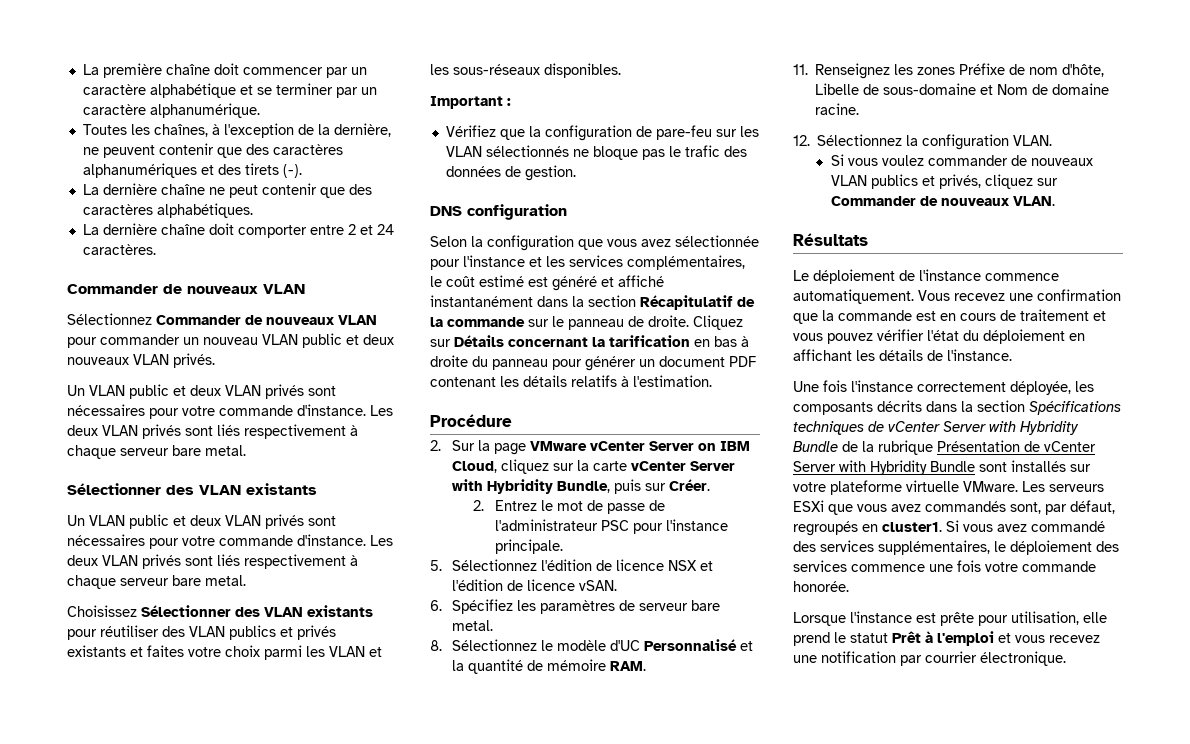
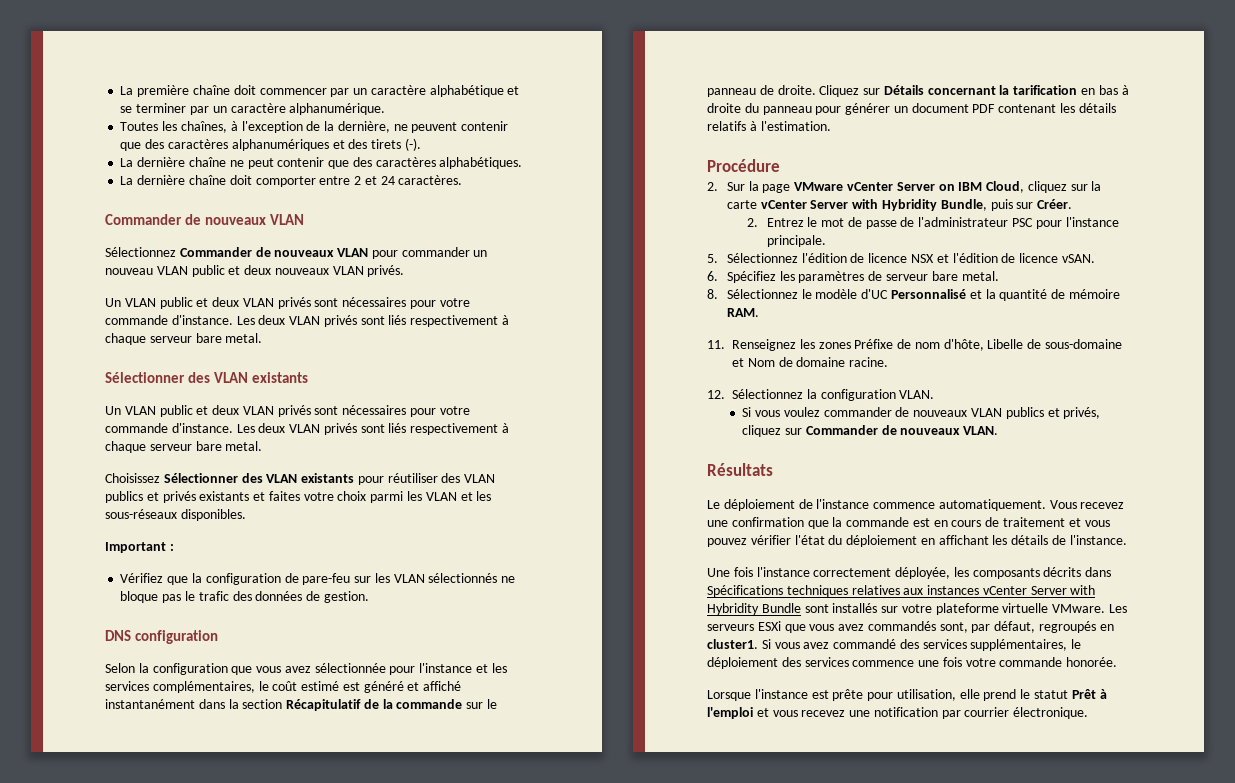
[961,400,1121,415] [793,421,1079,435] [793,440,1040,455] la section Spécifications techniques de vCenter Server with Hybridity Bundle de la rubrique Présentation de -> [707,585,980,597] Spécifications techniques relatives aux instances

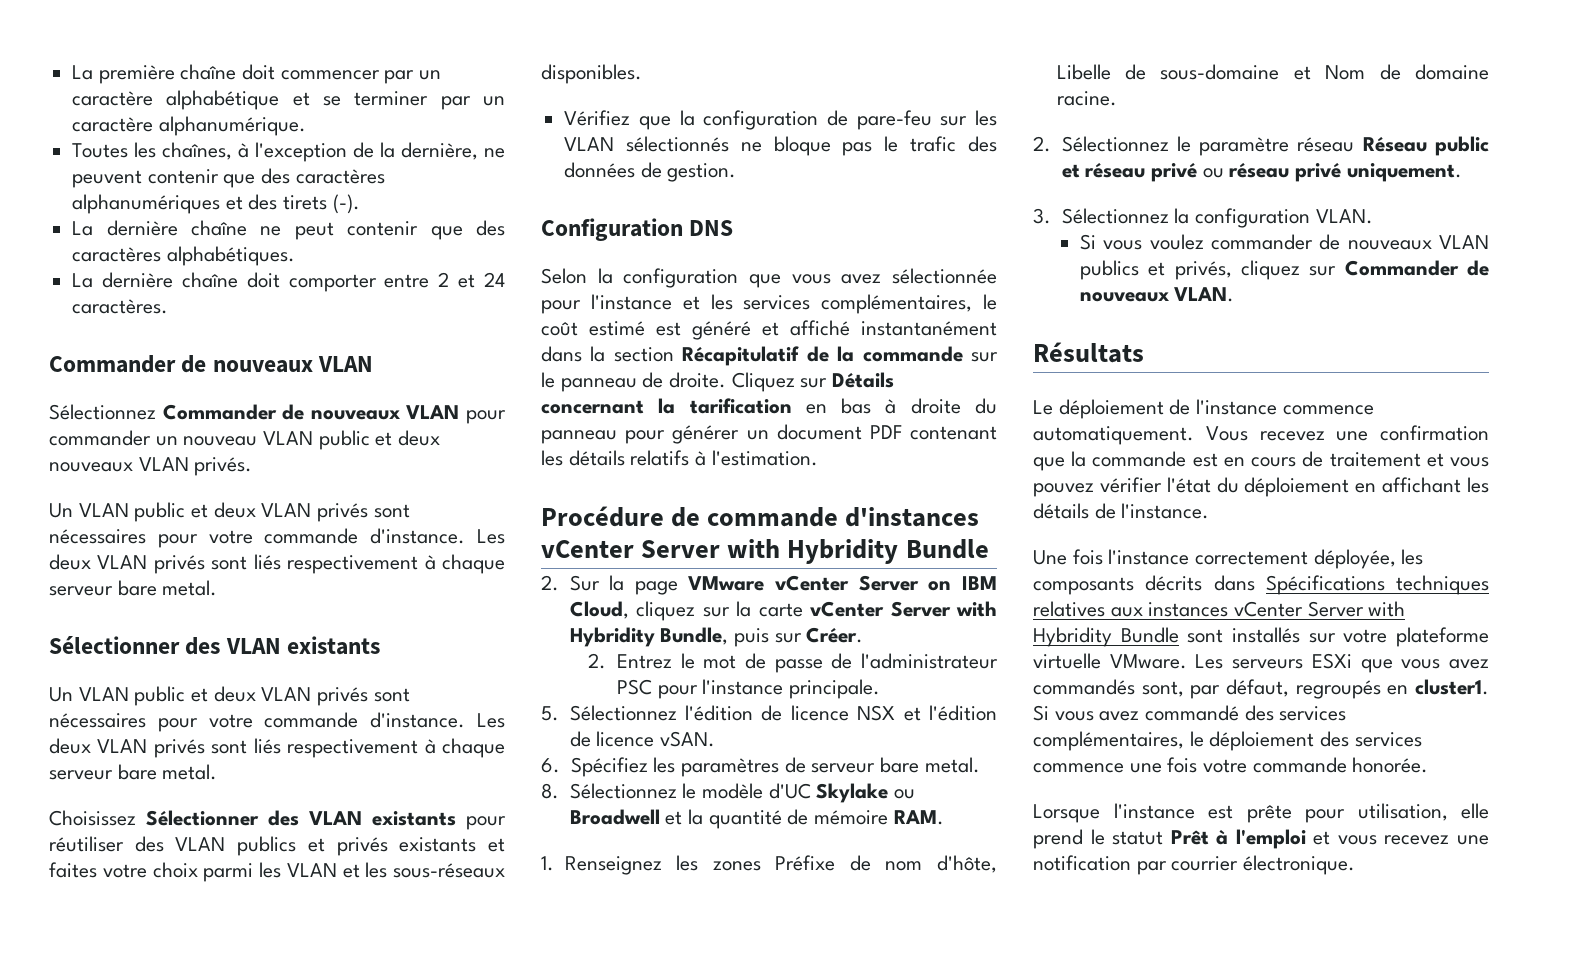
[105,542,174,553] // Important : -> (642, 74) none
(369, 597) none -> [541,218,683,241] Configuration
[135,630,219,644] configuration -> (734, 228) none
(780, 165) none -> [671,507,980,527] [541,539,989,564] de commande d'instances vCenter Server with Hybridity Bundle
[890,289,966,299] Personnalisé -> [816,783,915,803] [569,809,660,825] Skylake ou Broadwell
[707,340,725,349] 11. -> [541,856,554,871] 1.
[707,390,725,399] 12. -> [1033,136,1489,156] [1061,162,1462,182] [1033,208,1051,224] 2. Sélectionnez le paramètre réseau Réseau public et réseau privé ou réseau privé uniquement. // 3.
[970,639,1068,651] supplémentaires, -> [1033,731,1184,751] complémentaires,

